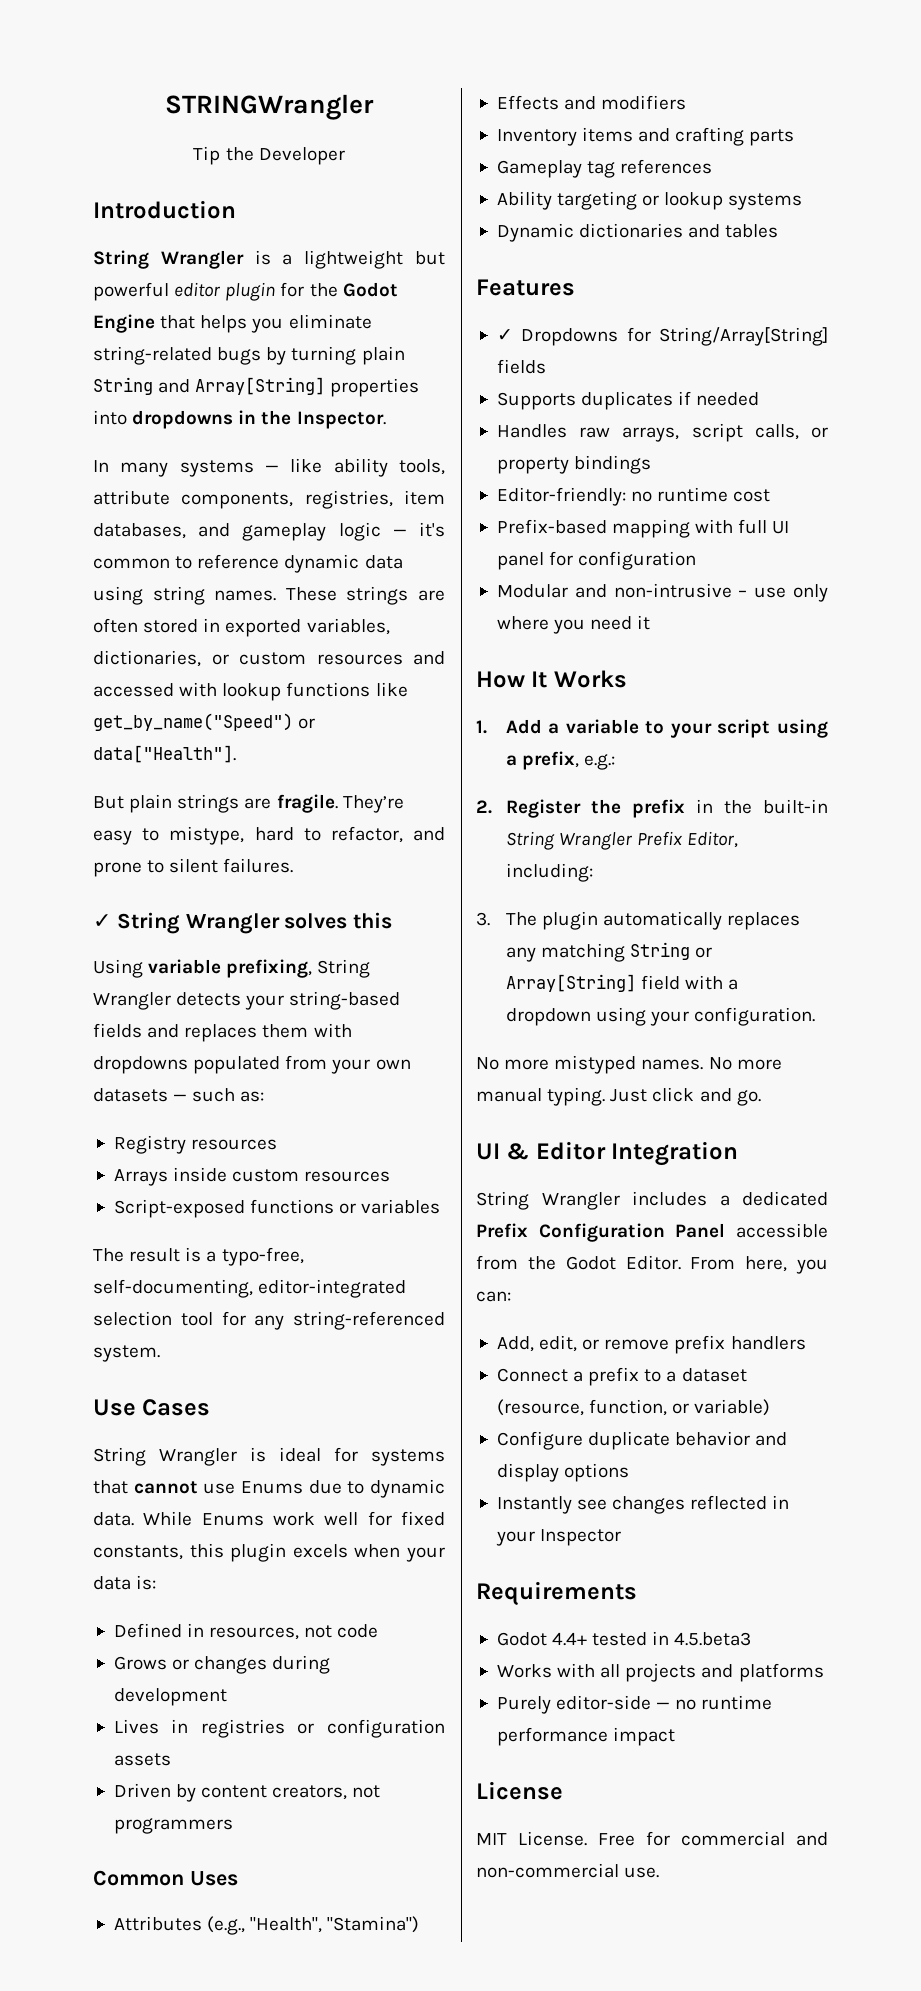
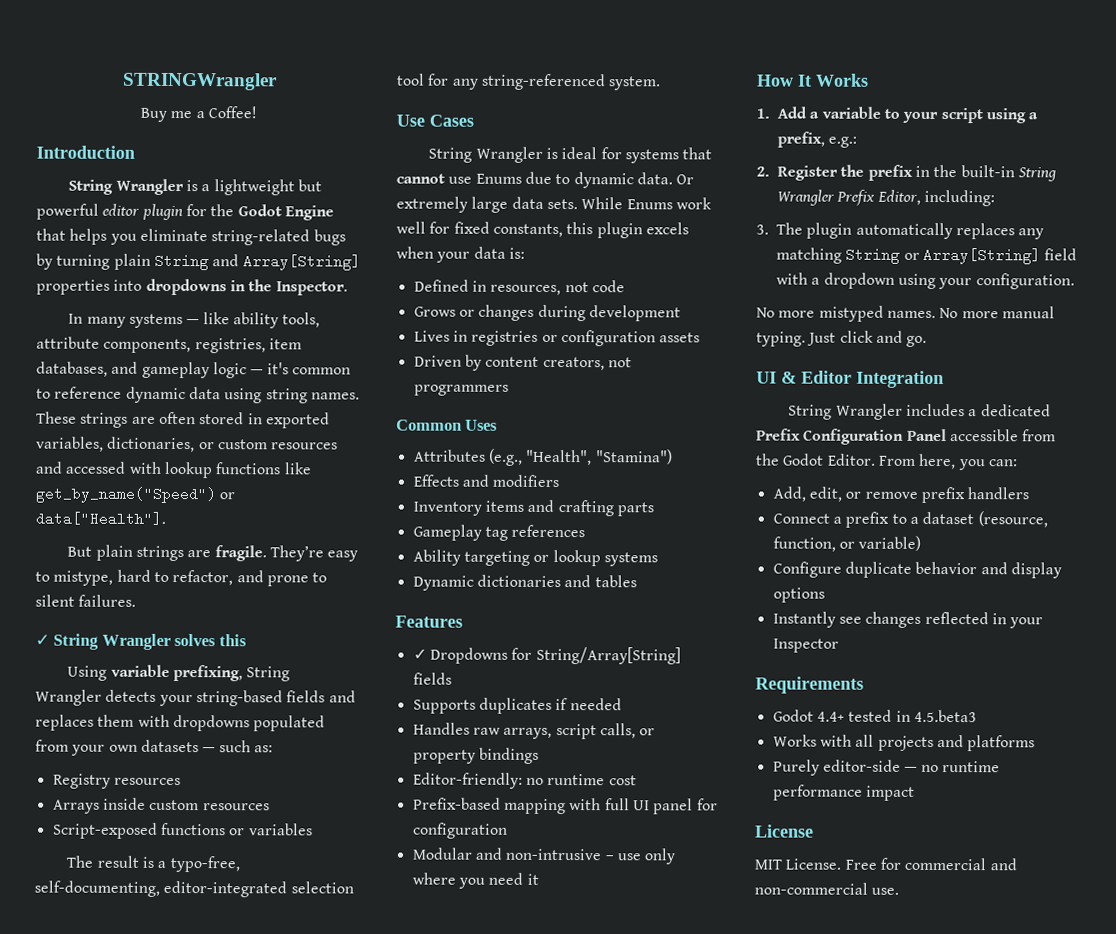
[193,146,345,165] Tip the Developer -> [140,106,257,122] Buy me a Coffee!
(134, 1519) none -> [676,174,695,185] [396,196,578,213] Or extremely large data sets.

